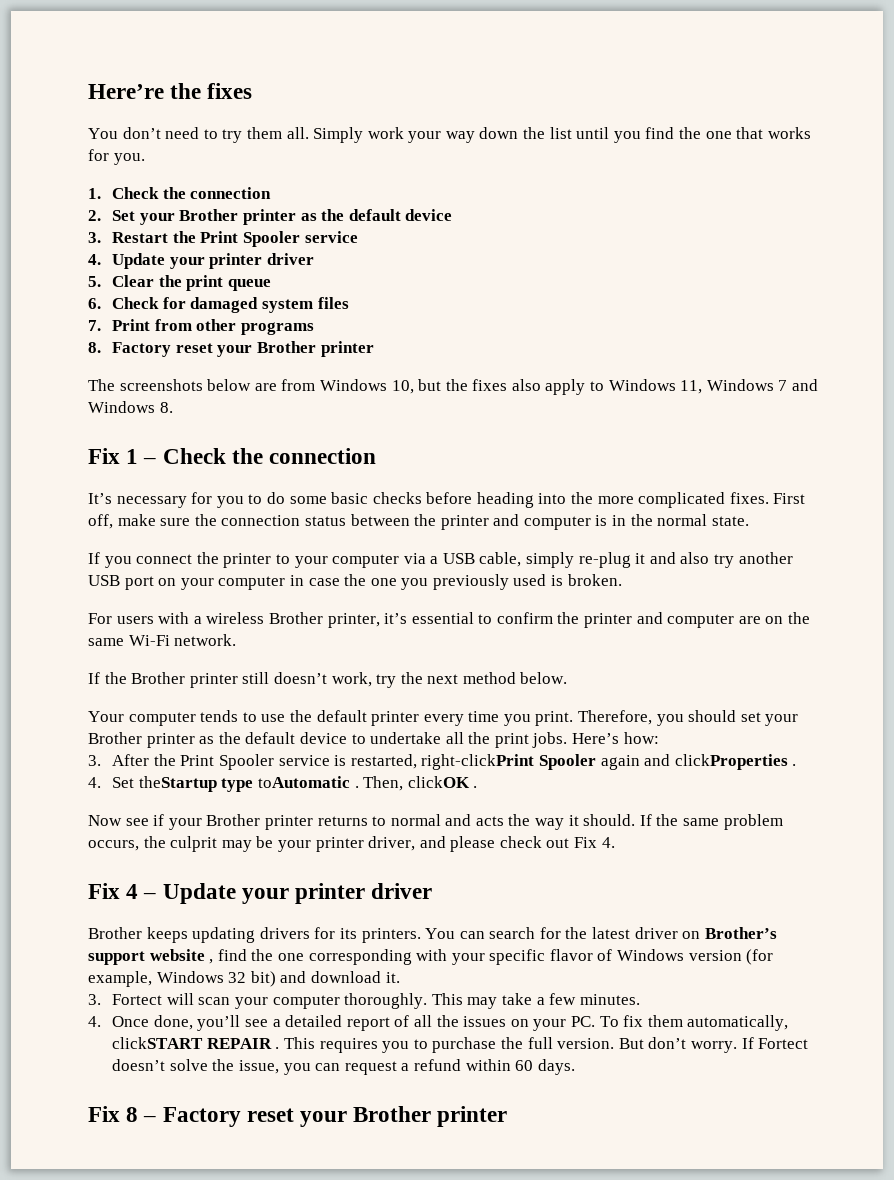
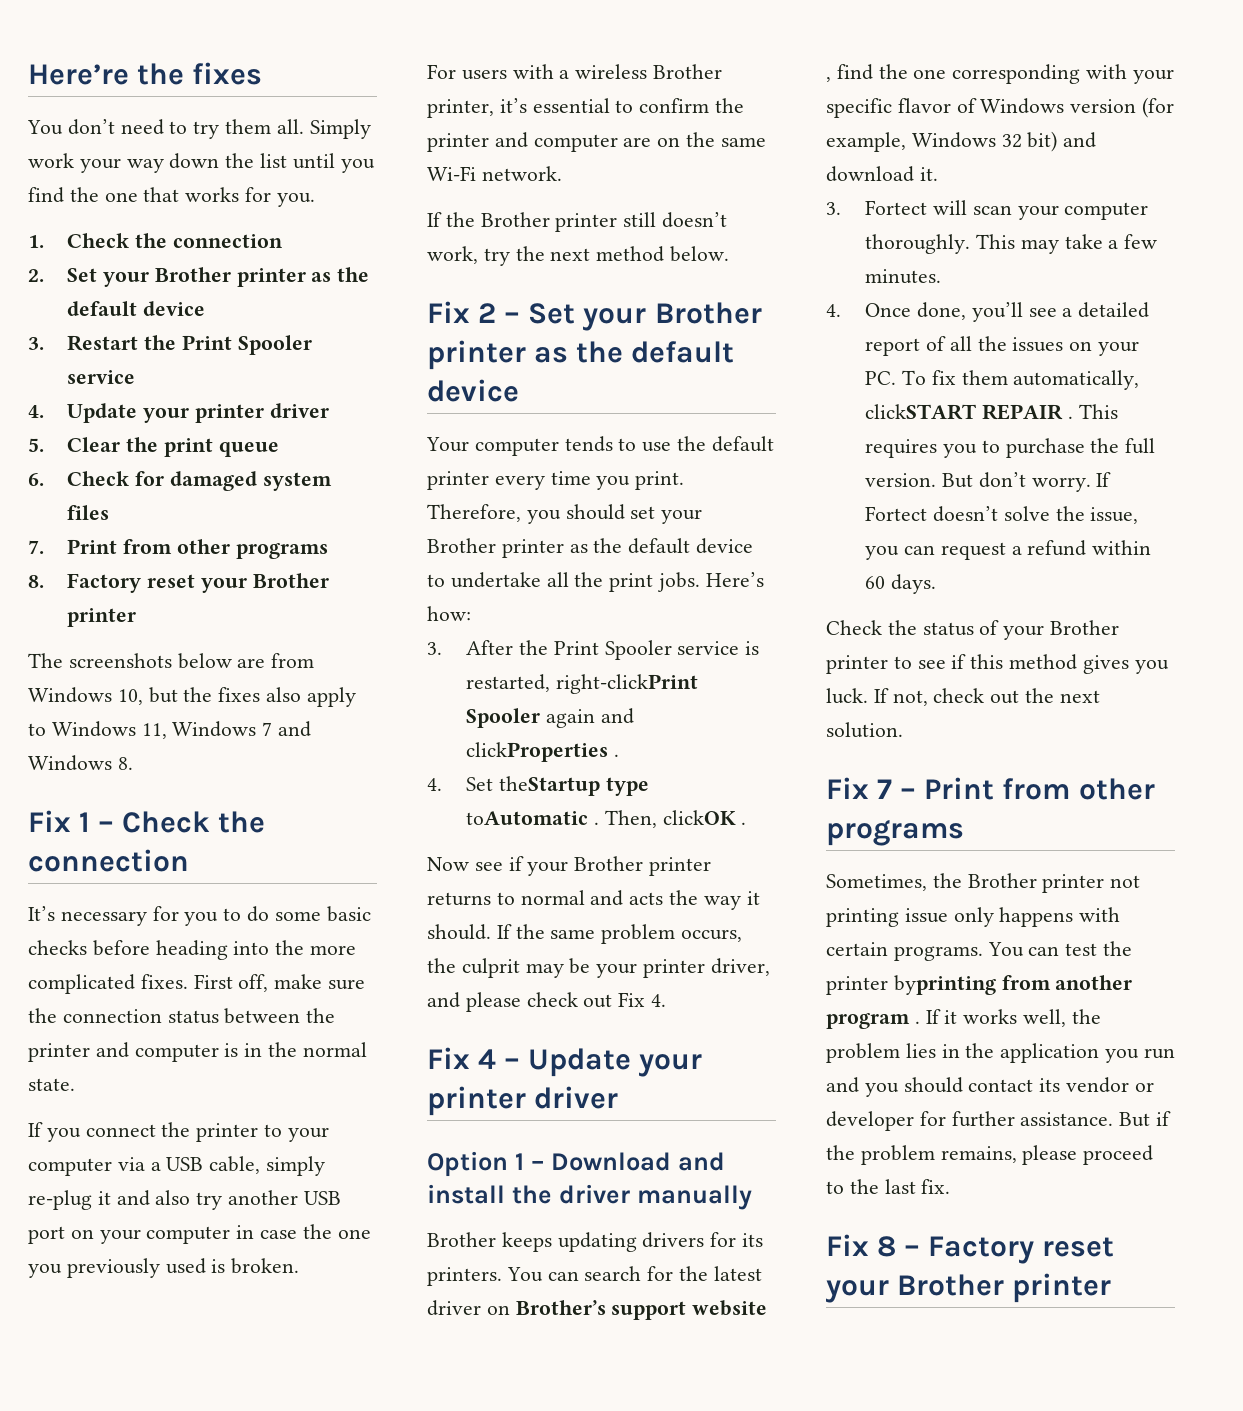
(568, 678) none -> [427,301,762,331] [427,340,735,370] [427,379,519,402] // Fix 2 – Set your Brother printer as the default device
(433, 891) none -> [427,1151,725,1177] [427,1184,752,1210] // Option 1 – Download and install the driver manually
(575, 1067) none -> [826,620,1120,640] [826,654,1169,674] [826,688,1100,706] [826,722,903,738] [826,777,1155,800] [826,820,964,846] [826,873,1141,893] [826,907,1121,927] [826,941,1133,961] [826,975,1133,995] [826,1009,1101,1029] [826,1043,1175,1063] [826,1077,1154,1097] [826,1111,1172,1131] [826,1145,1154,1165] [826,1179,951,1194] // Check the status of your Brother printer to see if this method gives you luck. If not, check out the next solution. // Fix 7 – Print from other programs // Sometimes, the Brother printer not printing issue only happens with certain programs. You can test the printer byprinting from another program . If it works well, the problem lies in the application you run and you should contact its vendor or developer for further assistance. But if the problem remains, please proceed to the last fix.

